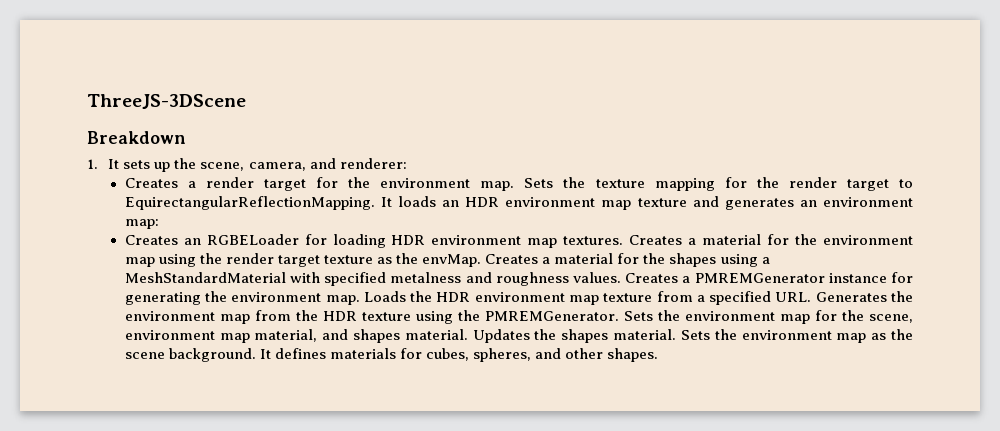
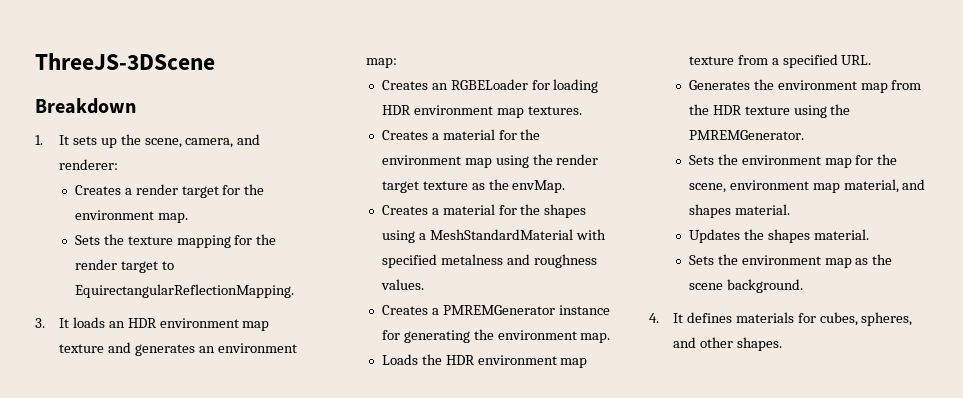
(515, 186) none -> (188, 218) //
(375, 203) none -> [35,318,45,328] // 3.
(624, 240) none -> (582, 110) //
(482, 260) none -> (566, 186) //
(621, 277) none -> (424, 284) //
(360, 300) none -> (611, 338) //
(812, 297) none -> (872, 60) //
(619, 316) none -> (804, 135) //
(468, 334) none -> (790, 209) //
(677, 334) none -> (869, 234) //
(256, 355) none -> [649,313,659,323] // 4.

